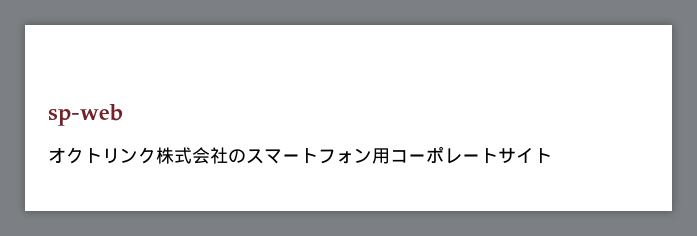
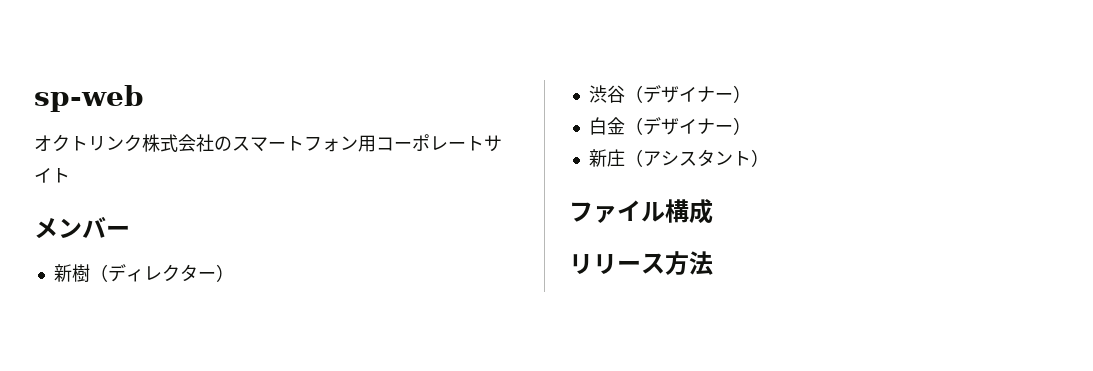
(552, 156) none -> [34,217,130,239] [53,264,234,282] [588,85,751,103] [588,117,751,135] [588,149,769,167] [569,199,713,224] [569,251,713,275] // メンバー // 新樹（ディレクター） // 渋谷（デザイナー） // 白金（デザイナー） // 新庄（アシスタント） // ファイル構成 // リリース方法

